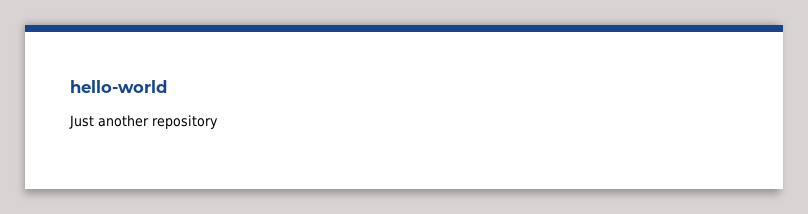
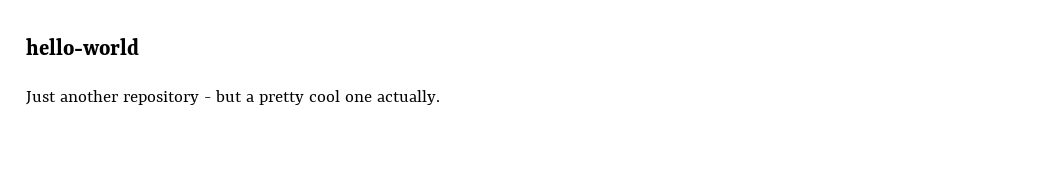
(218, 122) none -> [203,90,440,105] - but a pretty cool one actually.

